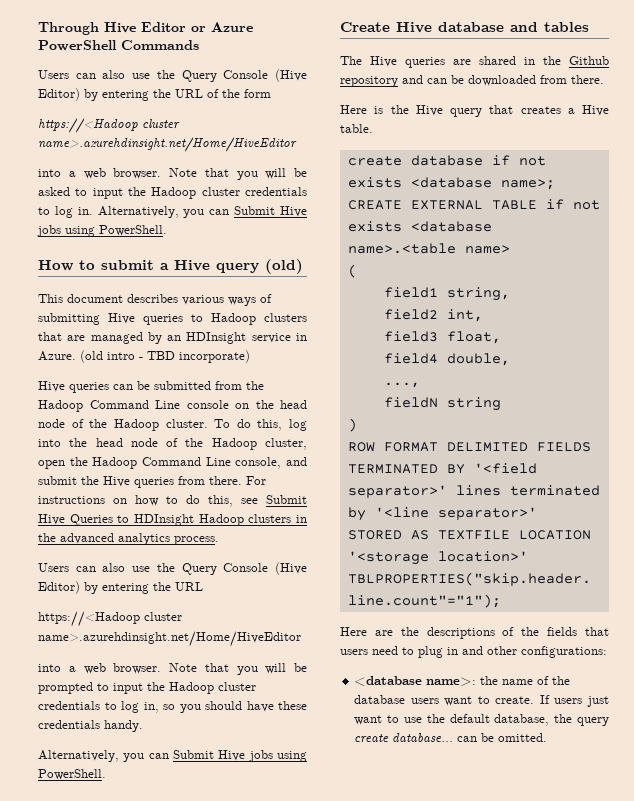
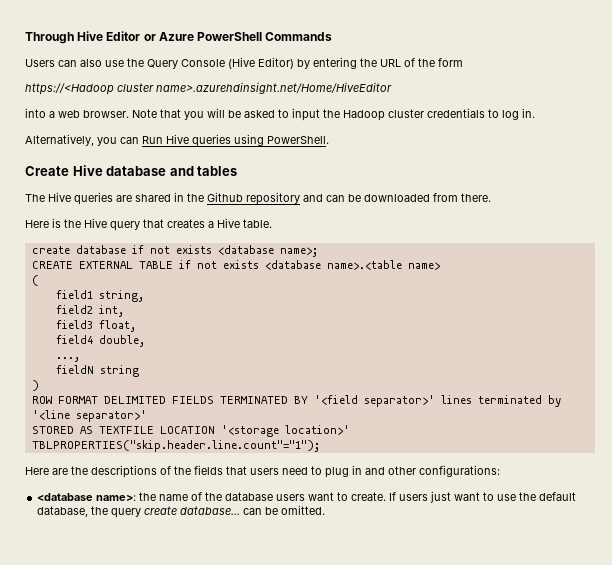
[97,206,307,218] [37,225,167,237] [38,259,303,274] [38,294,272,306] [38,313,307,325] [38,332,307,344] [38,350,250,363] [38,381,264,393] [38,400,307,412] [38,419,307,431] [38,438,307,450] [38,457,307,469] [38,476,266,488] [38,495,307,507] [38,514,307,526] [38,533,219,545] [38,562,307,575] [38,581,203,594] [38,611,182,627] [38,631,301,647] [38,663,307,675] [38,682,256,694] [38,701,307,713] [38,720,143,732] [38,750,273,762] Alternatively, you can Submit Hive jobs using PowerShell. // How to submit a Hive query (old) // This document describes various ways of submitting Hive queries to Hadoop clusters that are managed by an HDInsight service in Azure. (old intro - TBD incorporate) // Hive queries can be submitted from the Hadoop Command Line console on the head node of the Hadoop cluster. To do this, log into the head node of the Hadoop cluster, open the Hadoop Command Line console, and submit the Hive queries from there. For instructions on how to do this, see Submit Hive Queries to HDInsight Hadoop clusters in the advanced analytics process. // Users can also use the Query Console (Hive Editor) by entering the URL // https://<Hadoop cluster name>.azurehdinsight.net/Home/HiveEditor // into a web browser. Note that you will be prompted to input the Hadoop cluster credentials to log in, so you should have these credentials handy. // Alternatively, you can Submit Hive jobs -> [25,134,231,147] // Alternatively, you can Run Hive queries

